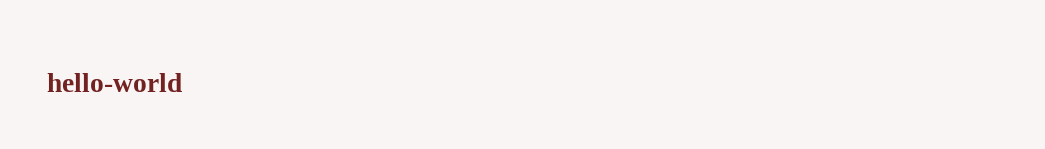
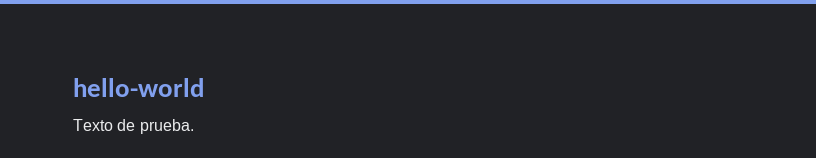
(182, 82) none -> [73,119,194,134] // Texto de prueba.

